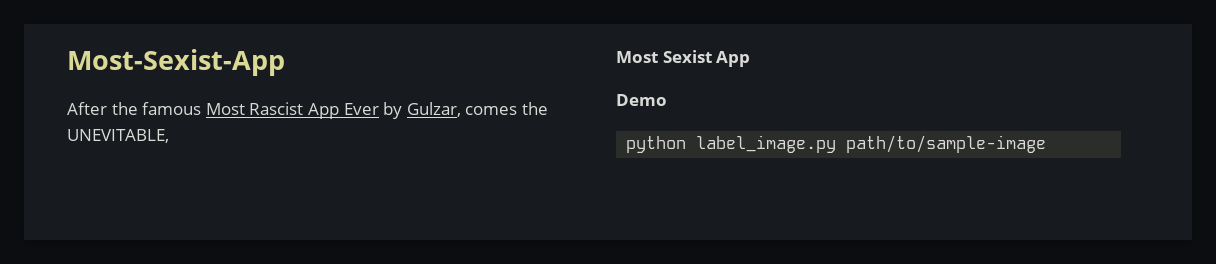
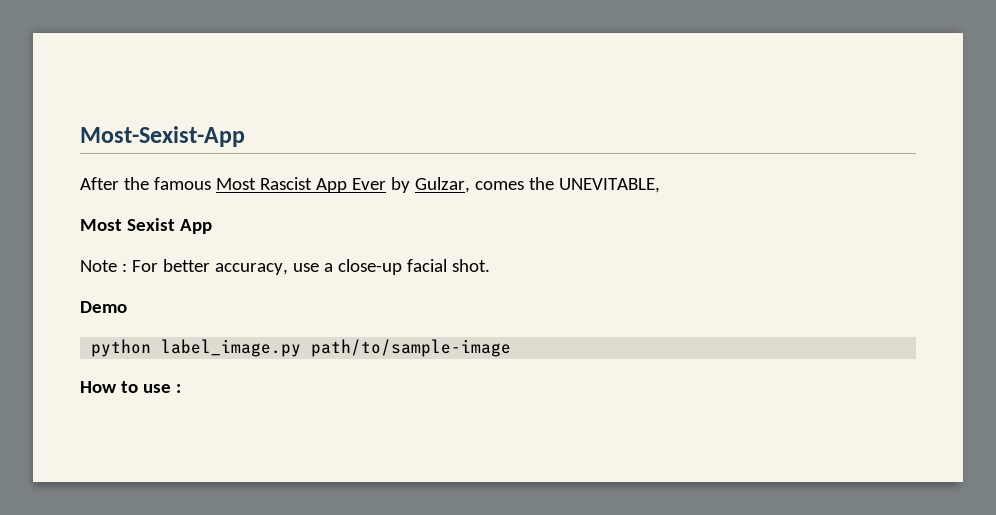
(751, 59) none -> [80,259,490,275] // Note : For better accuracy, use a close-up facial shot.
(1047, 144) none -> [80,381,181,393] // How to use :

